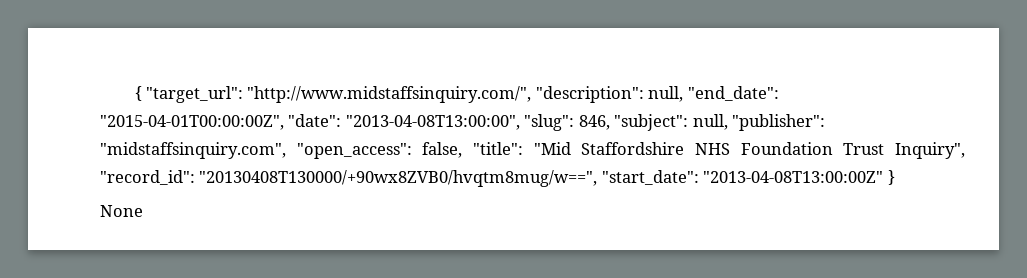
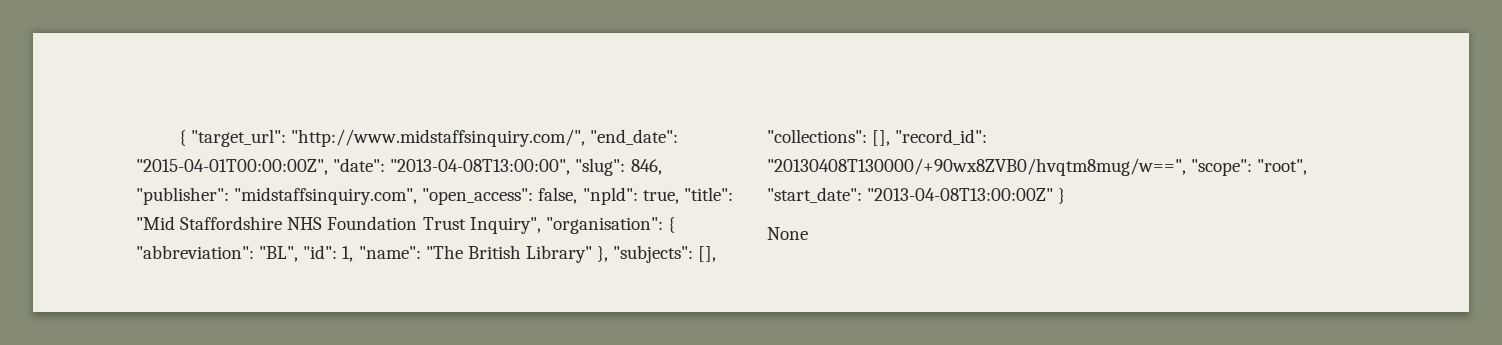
[535,86,684,103] "description": null, -> (586, 138) none
[614,114,728,131] "subject": null, -> (662, 167) none
(463, 150) none -> [582,187,679,205] "npld": true,
[100,170,598,187] "record_id": "20130408T130000/+90wx8ZVB0/hvqtm8mug/w==", -> [545,217,675,234] [136,245,717,263] [767,129,988,146] [767,158,1308,176] "organisation": { "abbreviation": "BL", "id": 1, "name": "The British Library" }, "subjects": [], "collections": [], "record_id": "20130408T130000/+90wx8ZVB0/hvqtm8mug/w==", "scope": "root",

